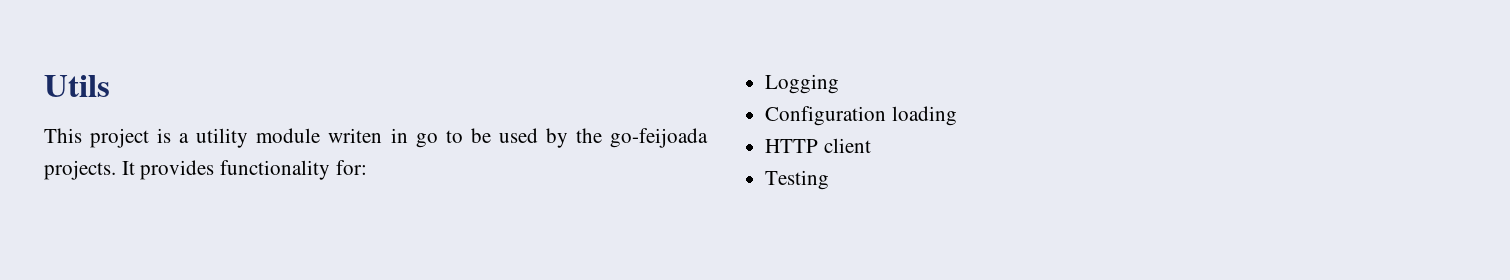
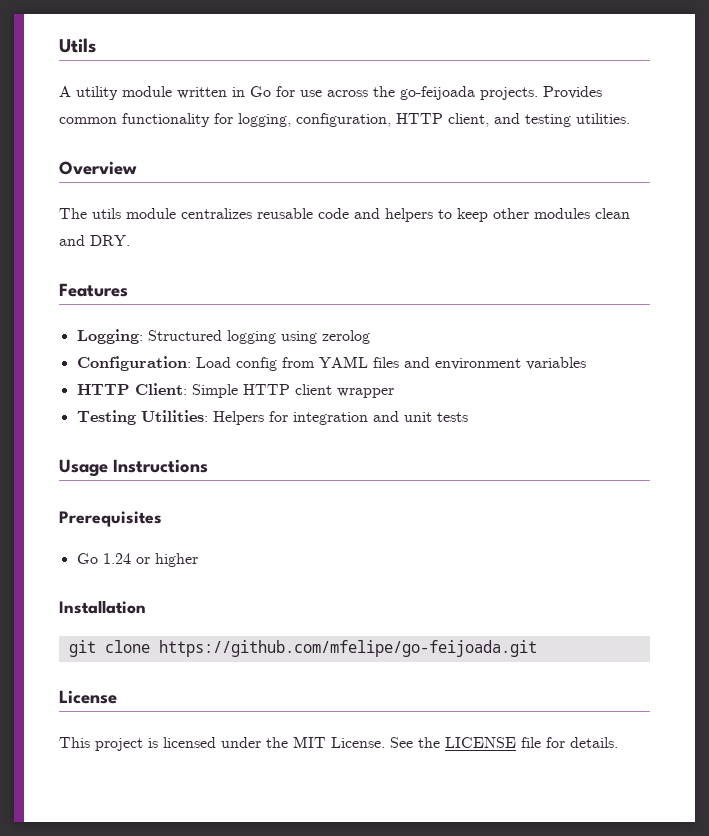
[44,128,708,148] [44,160,367,180] [765,74,840,94] [765,106,957,126] [765,138,871,153] [765,170,830,190] This project is a utility module writen in go to be used by the go-feijoada projects. It provides functionality for: // Logging // Configuration loading // HTTP client // Testing -> [59,86,602,100] [59,113,630,127] [59,161,137,175] [59,208,630,222] [59,235,130,246] [59,283,128,297] [76,329,370,344] [76,356,586,371] [76,383,394,398] [76,410,468,425] [59,459,208,477] [59,511,162,527] [76,553,198,567] [59,600,146,614] [68,640,537,657] [59,690,117,704] [59,736,618,751] A utility module written in Go for use across the go-feijoada projects. Provides common functionality for logging, configuration, HTTP client, and testing utilities. // Overview // The utils module centralizes reusable code and helpers to keep other modules clean and DRY. // Features // Logging: Structured logging using zerolog // Configuration: Load config from YAML files and environment variables // HTTP Client: Simple HTTP client wrapper // Testing Utilities: Helpers for integration and unit tests // Usage Instructions // Prerequisites // Go 1.24 or higher // Installation // git clone https://github.com/mfelipe/go-feijoada.git // License // This project is licensed under the MIT License. See the LICENSE file for details.

